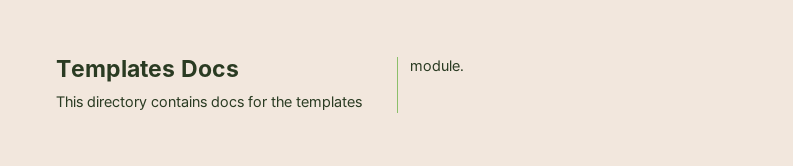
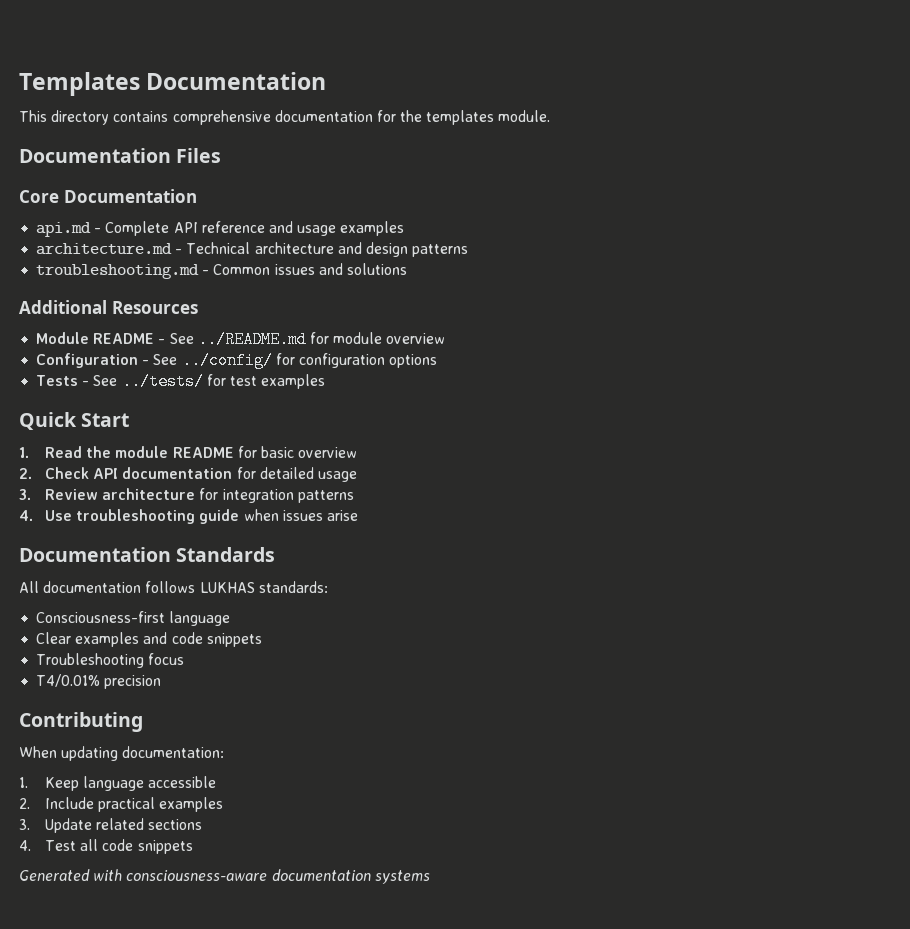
[181,60,240,77] Docs -> [146,72,327,90] Documentation
[211,96,245,108] docs -> [172,110,373,125] comprehensive documentation
(464, 66) none -> [19,148,222,163] [19,189,197,203] [36,221,405,237] [36,242,469,257] [36,263,407,279] [19,300,198,314] [36,331,446,348] [36,352,438,369] [36,373,326,390] [19,412,130,430] [19,446,358,458] [19,467,357,482] [19,488,354,503] [19,509,358,524] [19,547,276,562] [19,581,328,593] [36,611,231,626] [36,632,262,647] [36,653,185,668] [36,674,162,689] [19,712,143,732] [19,746,225,761] [19,776,217,791] [19,797,224,812] [19,818,203,833] [19,839,193,854] [19,869,430,884] // Documentation Files // Core Documentation // api.md - Complete API reference and usage examples // architecture.md - Technical architecture and design patterns // troubleshooting.md - Common issues and solutions // Additional Resources // Module README - See ../README.md for module overview // Configuration - See ../config/ for configuration options // Tests - See ../tests/ for test examples // Quick Start // 1. Read the module README for basic overview // 2. Check API documentation for detailed usage // 3. Review architecture for integration patterns // 4. Use troubleshooting guide when issues arise // Documentation Standards // All documentation follows LUKHAS standards: // Consciousness-first language // Clear examples and code snippets // Troubleshooting focus // T4/0.01% precision // Contributing // When updating documentation: // 1. Keep language accessible // 2. Include practical examples // 3. Update related sections // 4. Test all code snippets // Generated with consciousness-aware documentation systems

